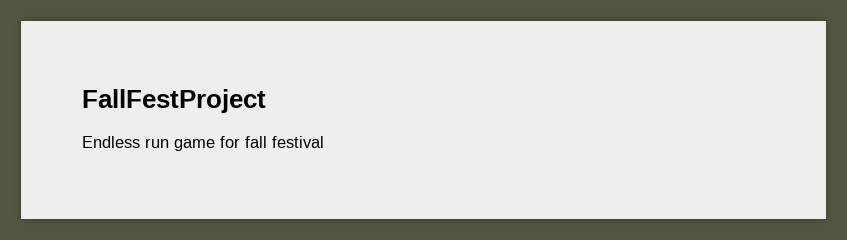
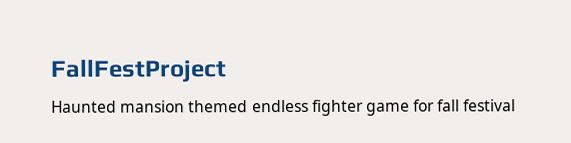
[82,136,169,148] Endless run -> [51,99,364,116] Haunted mansion themed endless fighter

